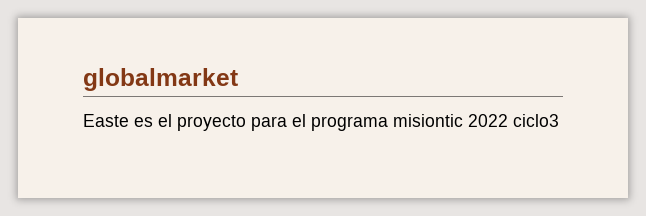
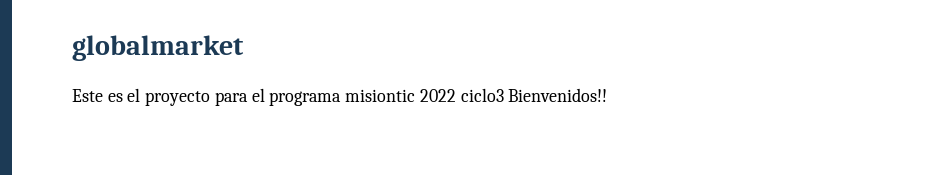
[83,114,129,127] Easte -> [72,89,103,102] Este
(559, 120) none -> [508,88,608,102] Bienvenidos!!

